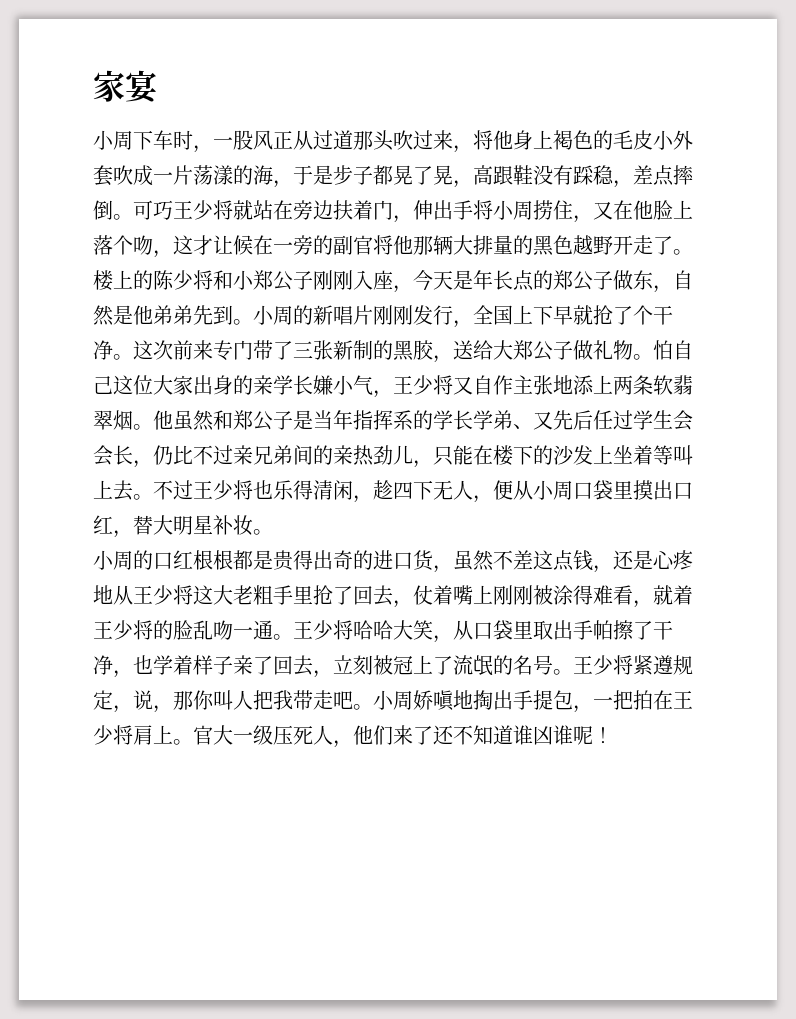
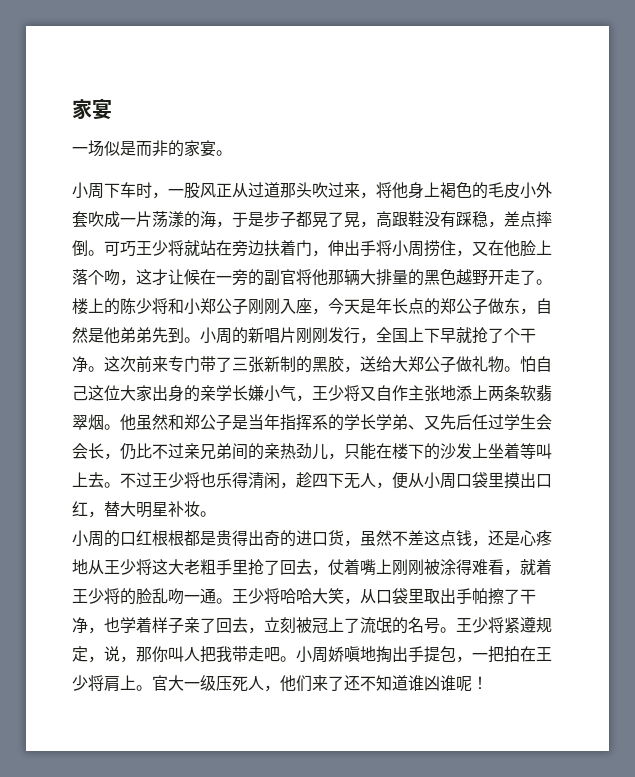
[93,70,158,104] 家宴 -> [72,98,112,120] [72,140,232,157] 家宴 // 一场似是而非的家宴。

